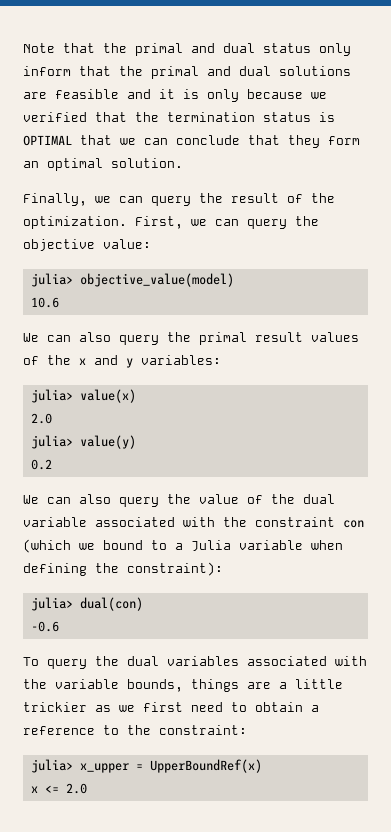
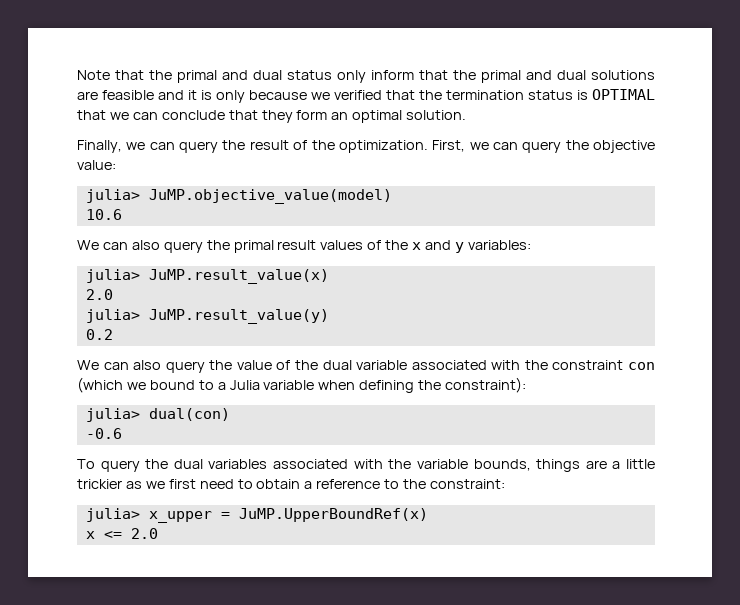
[79,273,234,287] objective_value(model) -> [148,189,392,204] JuMP.objective_value(model)
[79,389,136,403] value(x) -> [148,269,329,284] JuMP.result_value(x)
[79,435,136,449] value(y) -> [148,309,329,324] JuMP.result_value(y)
[149,759,262,773] UpperBoundRef(x) -> [238,508,428,522] JuMP.UpperBoundRef(x)

